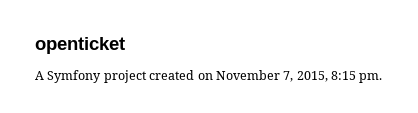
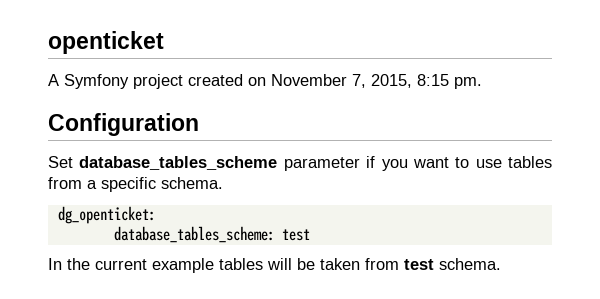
(383, 78) none -> [48,113,199,136] [48,156,552,171] [48,177,223,192] [57,206,156,224] [113,226,310,243] [48,258,501,273] // Configuration // Set database_tables_scheme parameter if you want to use tables from a specific schema. // dg_openticket: // database_tables_scheme: test // In the current example tables will be taken from test schema.

